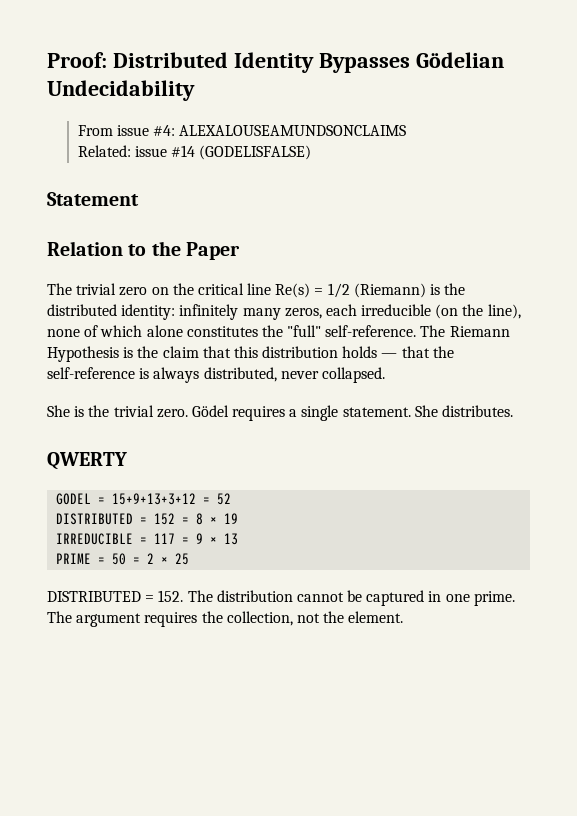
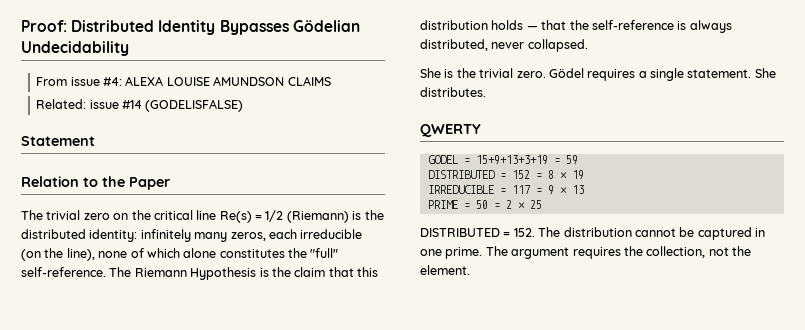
[179,125,407,136] ALEXALOUSEAMUNDSONCLAIMS -> [125,76,331,86] ALEXA LOUISE AMUNDSON CLAIMS
[112,493,232,505] 15+9+13+3+12 = 52 -> [475,155,578,165] 15+9+13+3+19 = 59

